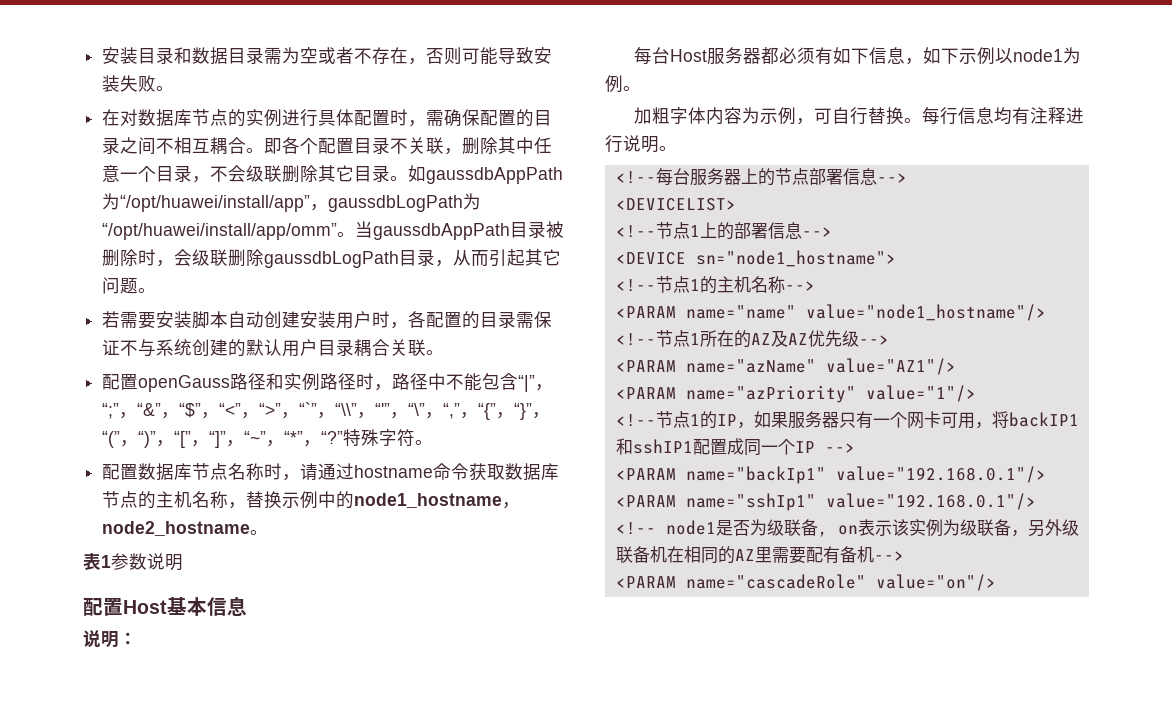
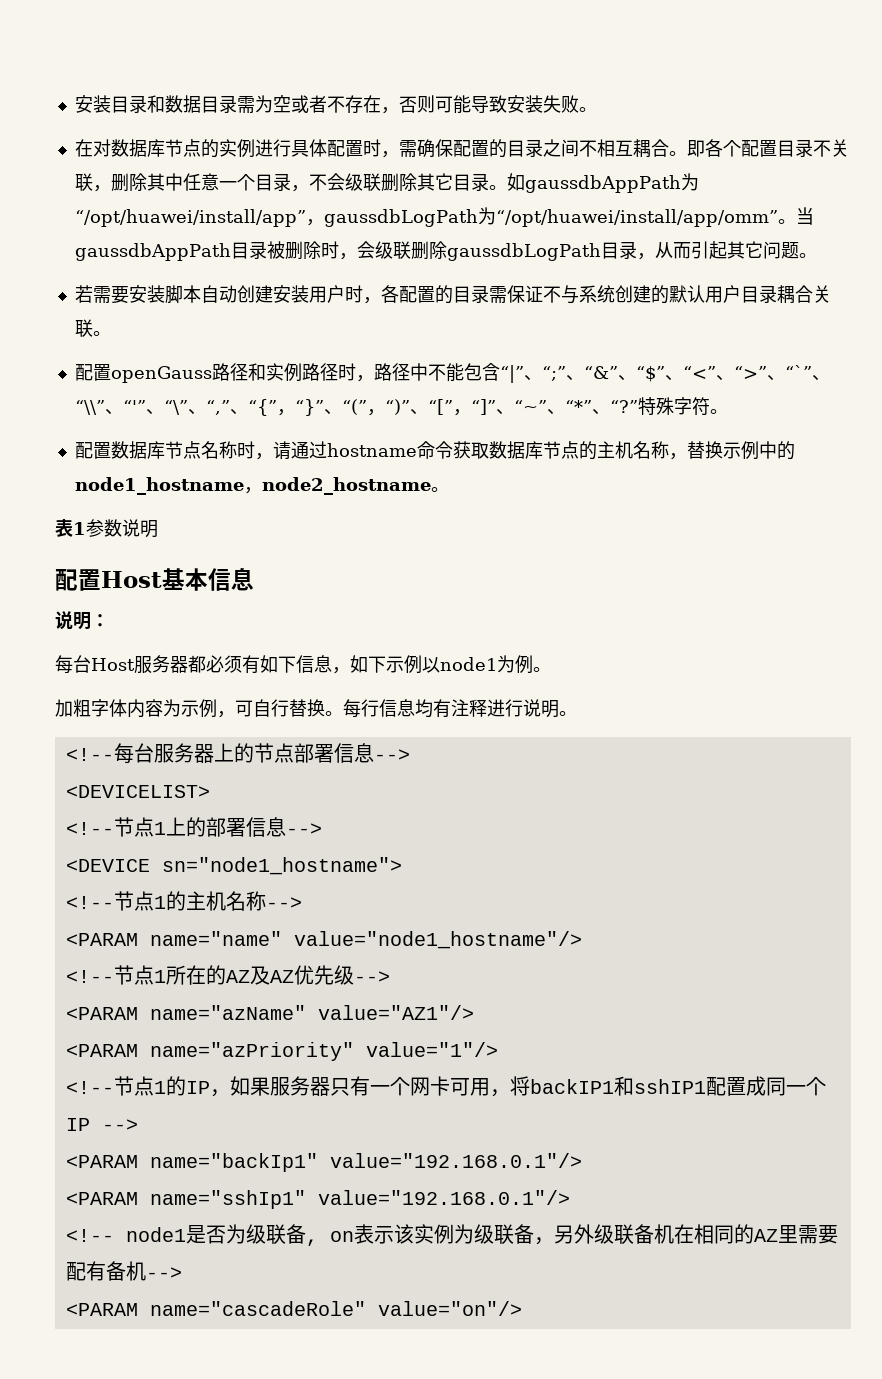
[535,384,554,391] [102,402,479,419] ，“;”，“&”，“$”，“<”，“>”，“`”，“\\”，“'”，“\”，“,”， -> [523,365,830,382] [74,400,248,415] 、“;”、“&”、“$”、“<”、“>”、“`”、“\\”、“'”、“\”、“,”、
[532,412,551,419] ， -> [323,409,342,415] 、
[156,440,175,447] ， -> [409,409,428,415] 、
[226,431,322,447] ，“~”，“*”， -> [495,400,610,415] 、“~”、“*”、

